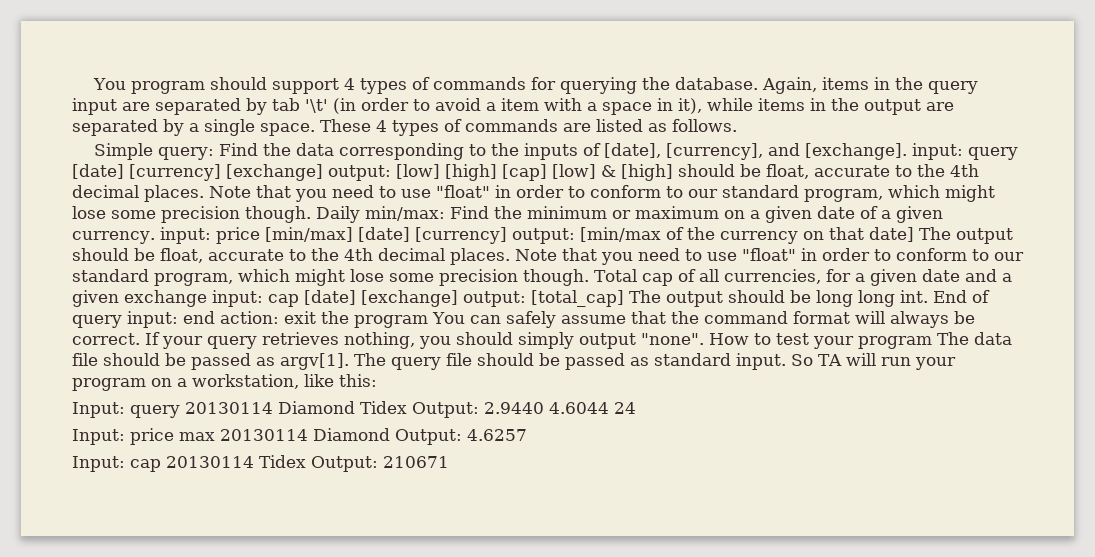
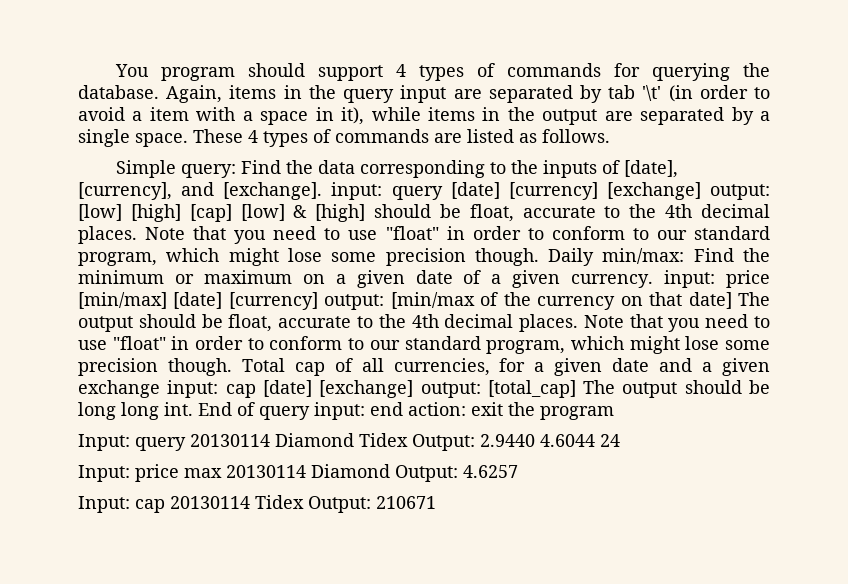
[432,311,975,328] [72,332,1012,349] [72,353,956,370] [72,374,377,391] You can safely assume that the command format will always be correct. If your query retrieves nothing, you should simply output "none". How to test your program The data file should be passed as argv[1]. The query file should be passed as standard input. So TA will run your program on a workstation, like this: -> (614, 413) none

